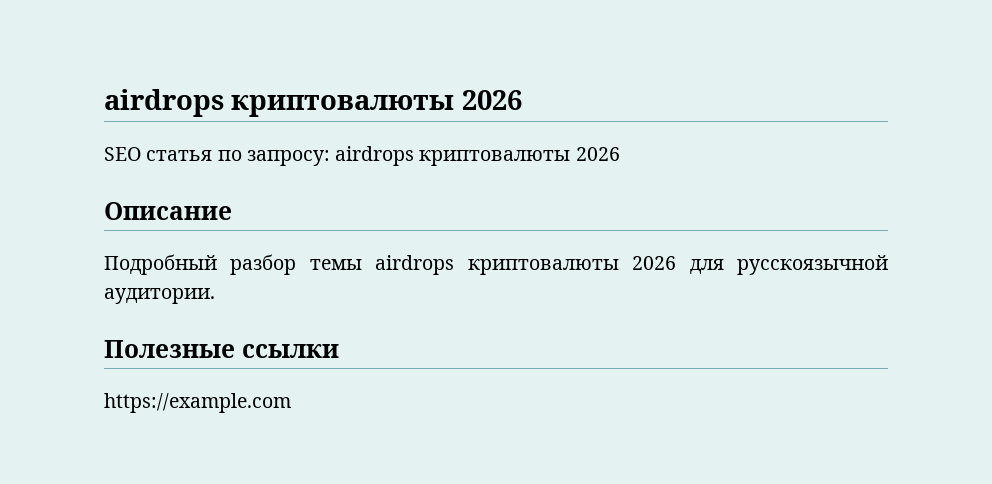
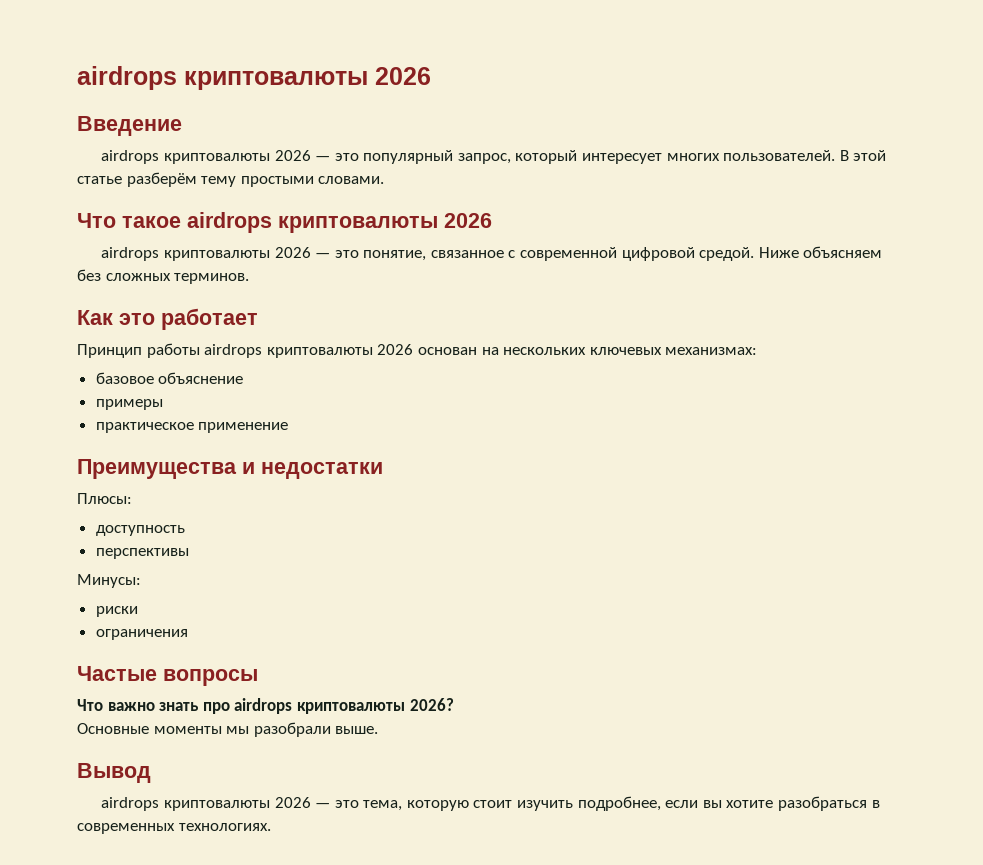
[104,89,522,117] [104,146,620,166] [104,202,232,220] [104,254,889,275] [104,288,215,304] [104,340,339,358] [104,393,291,413] airdrops криптовалюты 2026 // SEO статья по запросу: airdrops криптовалюты 2026 // Описание // Подробный разбор темы airdrops криптовалюты 2026 для русскоязычной аудитории. // Полезные ссылки // https://example.com -> [77,66,431,90] [77,116,182,136] [101,150,887,164] [77,172,385,187] [77,212,492,233] [101,246,883,261] [77,269,250,284] [77,308,258,330] [77,343,758,358] [95,372,244,384] [95,399,163,410] [95,422,289,433] [77,459,383,479] [77,493,132,504] [95,525,185,536] [95,548,189,559] [77,574,141,588] [95,606,138,617] [95,629,188,640] [77,666,258,686] [77,698,454,714] [77,722,379,737] [77,763,151,783] [101,796,880,811] [77,823,271,834] airdrops криптовалюты 2026 // Введение // airdrops криптовалюты 2026 — это популярный запрос, который интересует многих пользователей. В этой статье разберём тему простыми словами. // Что такое airdrops криптовалюты 2026 // airdrops криптовалюты 2026 — это понятие, связанное с современной цифровой средой. Ниже объясняем без сложных терминов. // Как это работает // Принцип работы airdrops криптовалюты 2026 основан на нескольких ключевых механизмах: // базовое объяснение // примеры // практическое применение // Преимущества и недостатки // Плюсы: // доступность // перспективы // Минусы: // риски // ограничения // Частые вопросы // Что важно знать про airdrops криптовалюты 2026? // Основные моменты мы разобрали выше. // Вывод // airdrops криптовалюты 2026 — это тема, которую стоит изучить подробнее, если вы хотите разобраться в современных технологиях.

